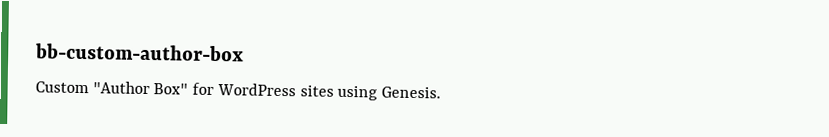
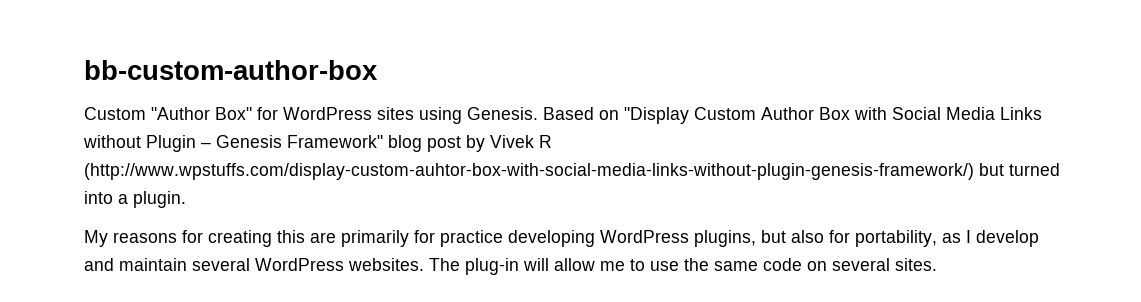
(442, 92) none -> [543,107,1042,124] [83,135,552,152] [84,163,1060,180] [84,191,186,208] [84,230,1039,247] [84,258,937,275] Based on "Display Custom Author Box with Social Media Links without Plugin – Genesis Framework" blog post by Vivek R (http://www.wpstuffs.com/display-custom-auhtor-box-with-social-media-links-without-plugin-genesis-framework/) but turned into a plugin. // My reasons for creating this are primarily for practice developing WordPress plugins, but also for portability, as I develop and maintain several WordPress websites. The plug-in will allow me to use the same code on several sites.

